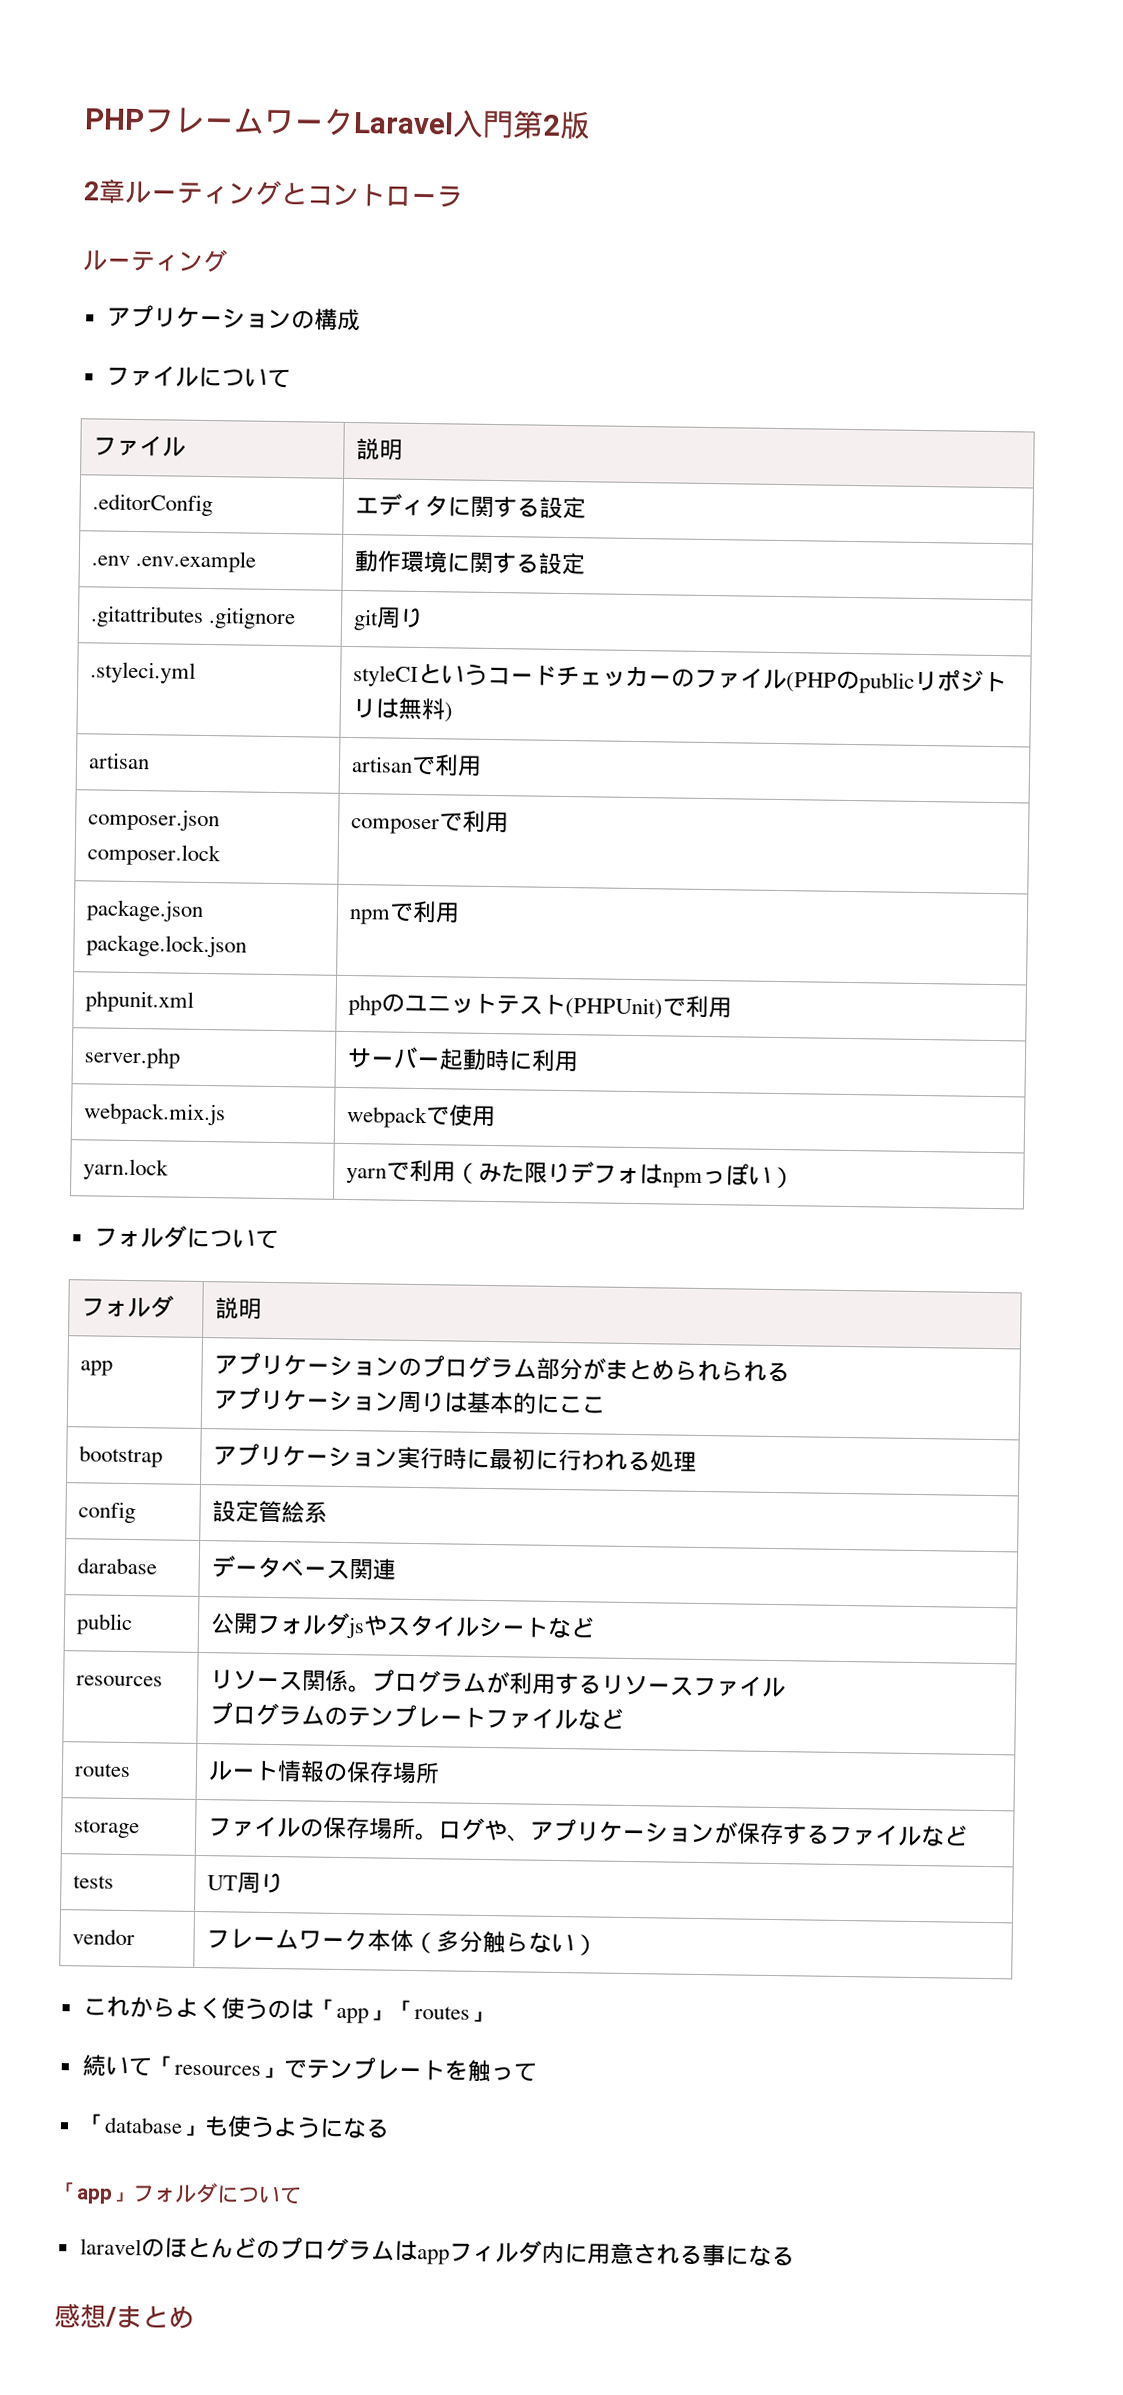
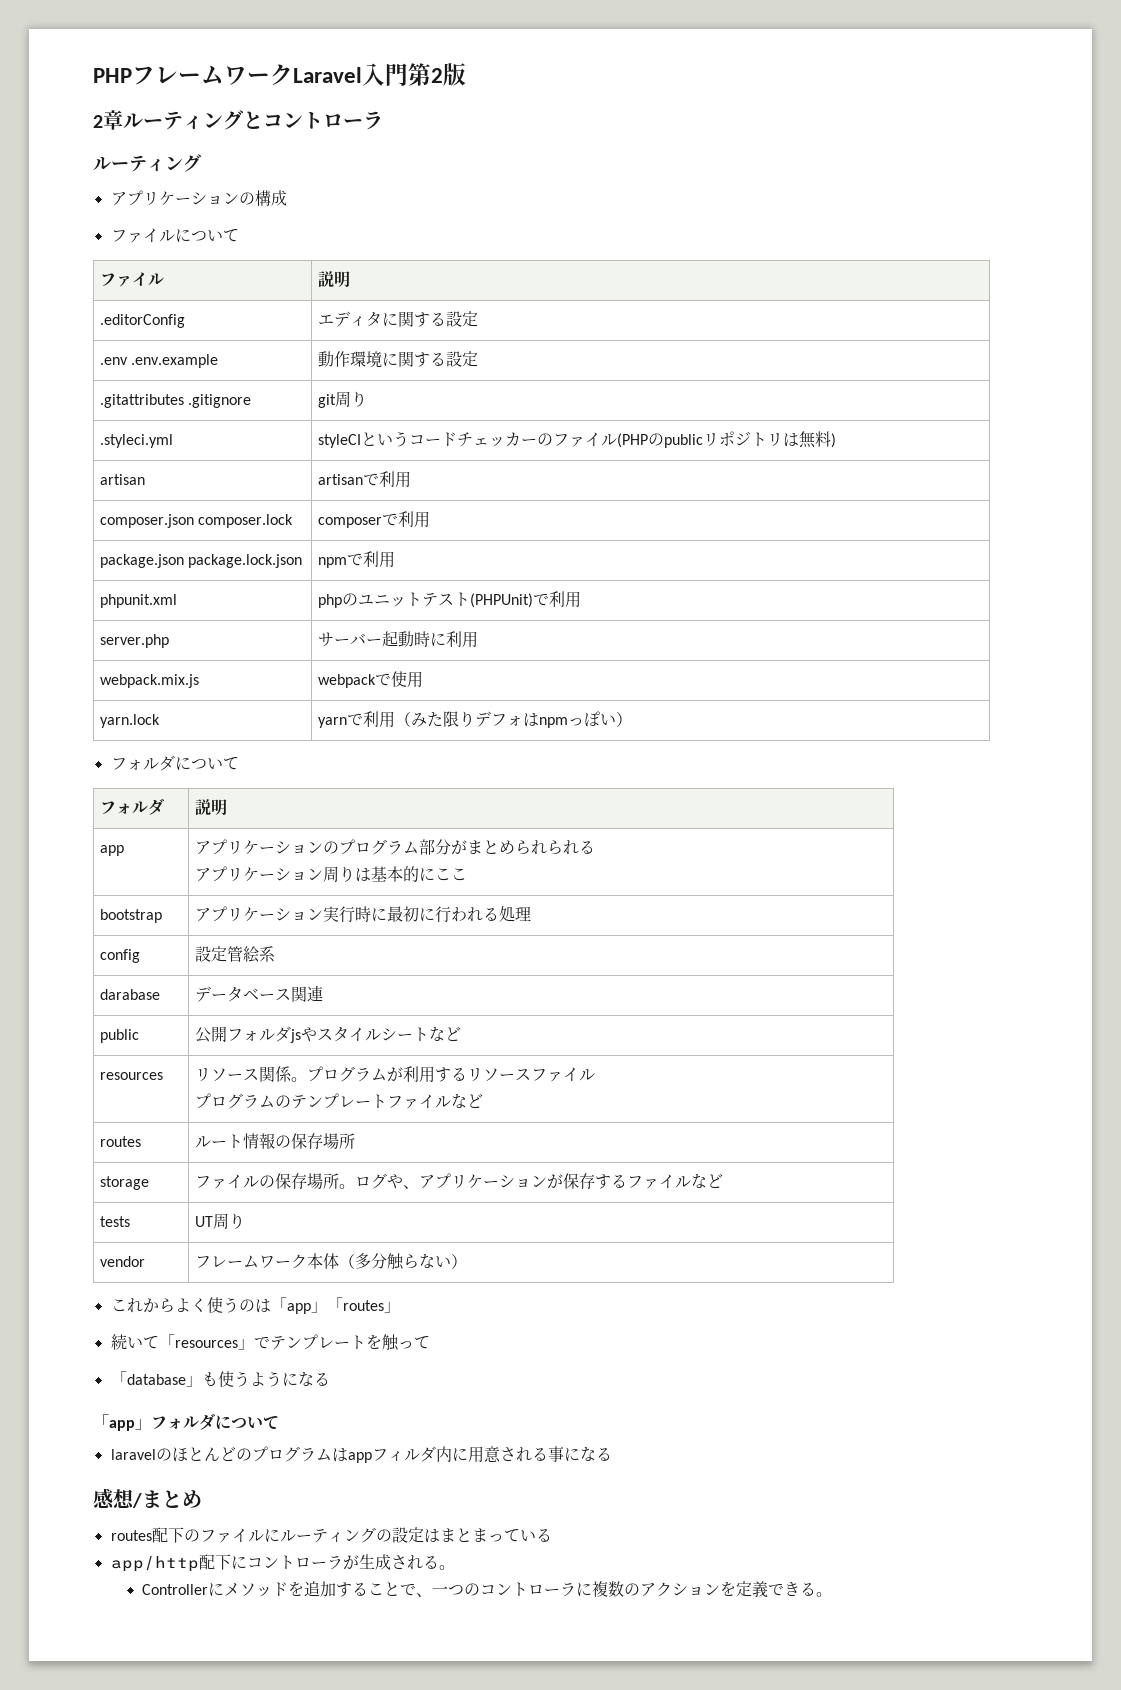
(195, 2317) none -> [110,1527,552,1543] [110,1554,455,1572] [142,1581,833,1598] // routes配下のファイルにルーティングの設定はまとまっている // app/http配下にコントローラが生成される。 // Controllerにメソッドを追加することで、一つのコントローラに複数のアクションを定義できる。

